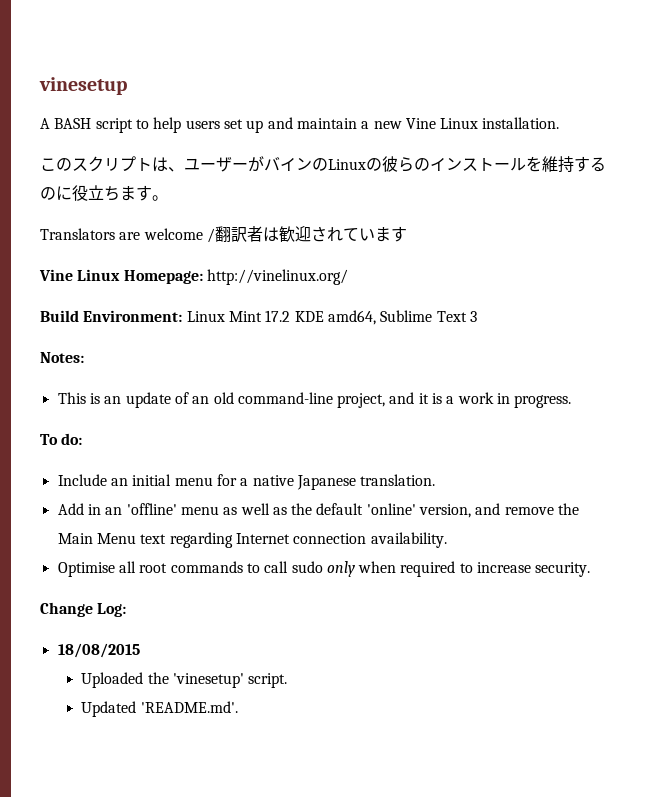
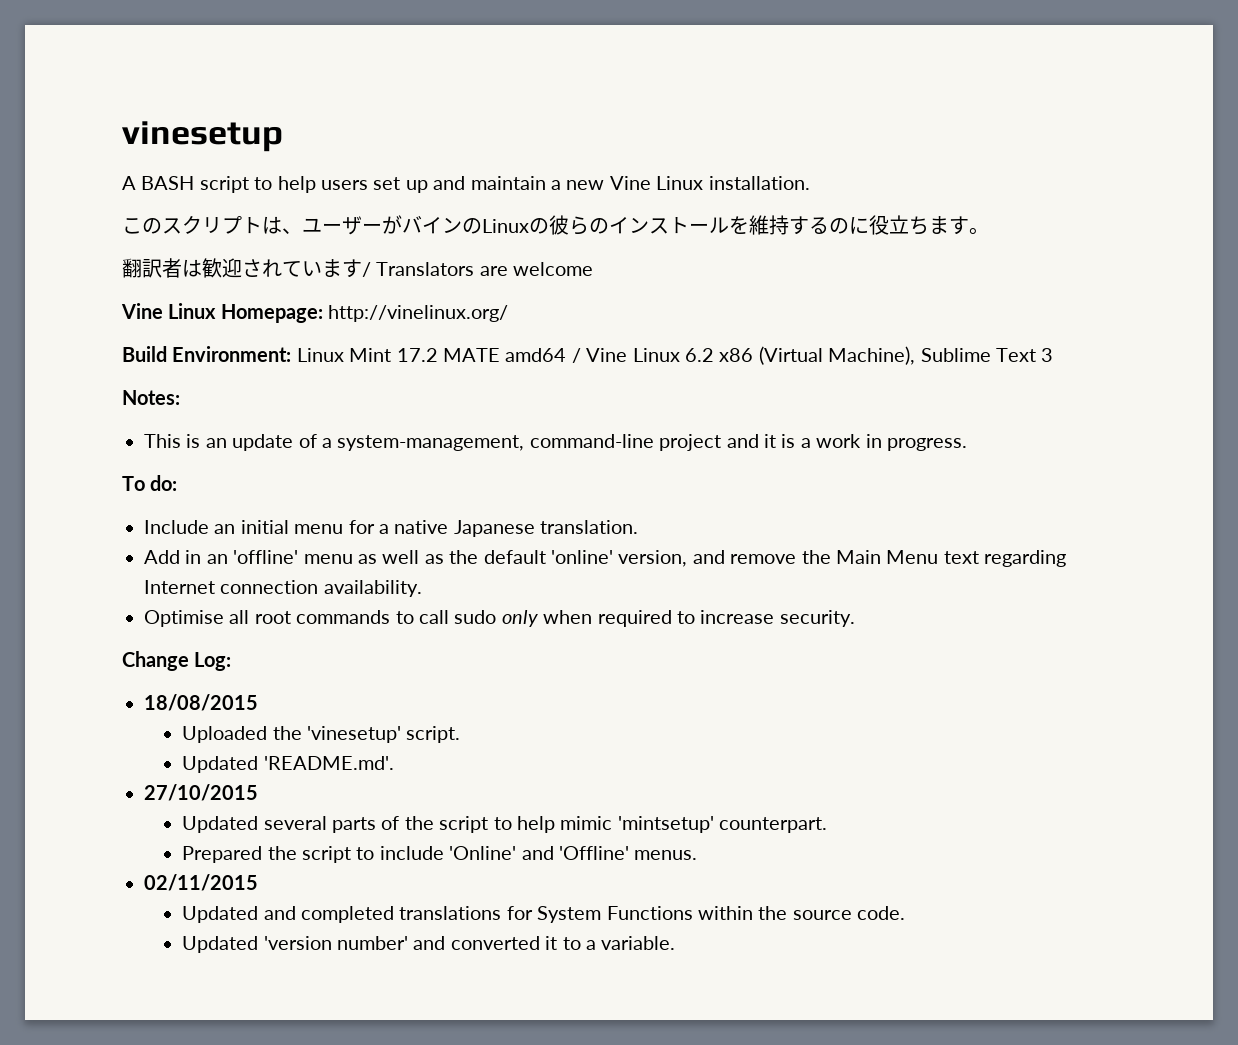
[40,228,215,243] Translators are welcome / -> (989, 231) none
(407, 234) none -> [362,262,594,277] / Translators are welcome
[294,310,376,325] KDE amd64, -> [443,346,916,365] MATE amd64 / Vine Linux 6.2 x86 (Virtual Machine),
[192,392,386,408] an old command-line project, -> [322,434,722,451] a system-management, command-line project
(238, 707) none -> [144,784,258,801] [182,816,828,833] [182,846,698,863] [144,874,258,891] [182,906,906,923] [182,936,676,953] // 27/10/2015 // Updated several parts of the script to help mimic 'mintsetup' counterpart. // Prepared the script to include 'Online' and 'Offline' menus. // 02/11/2015 // Updated and completed translations for System Functions within the source code. // Updated 'version number' and converted it to a variable.

